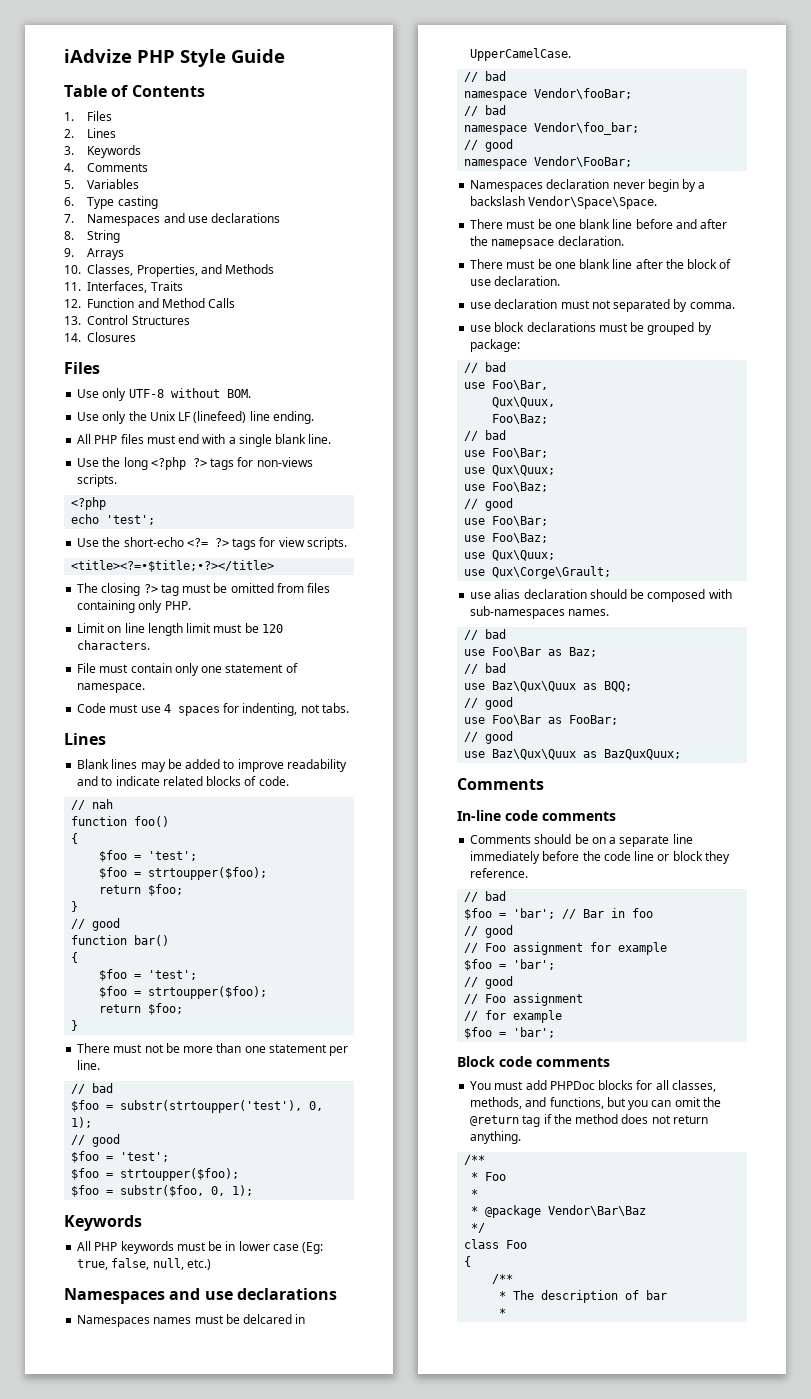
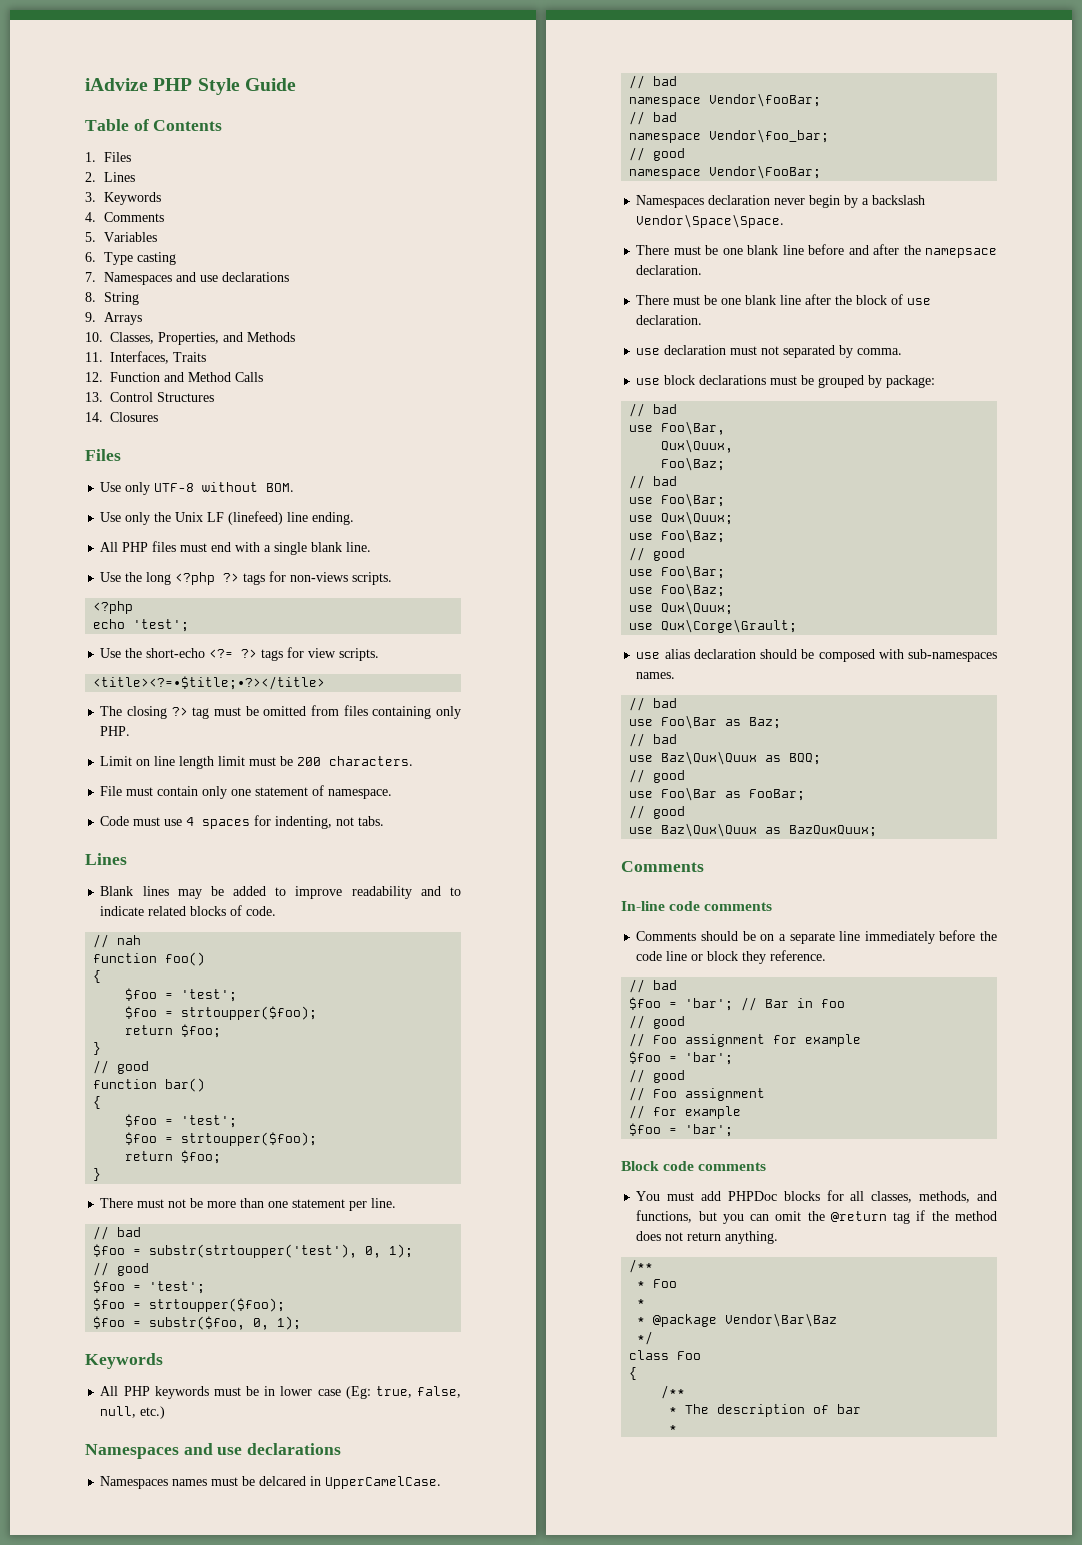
[261,624,283,633] 120 -> [297,757,322,766] 200

